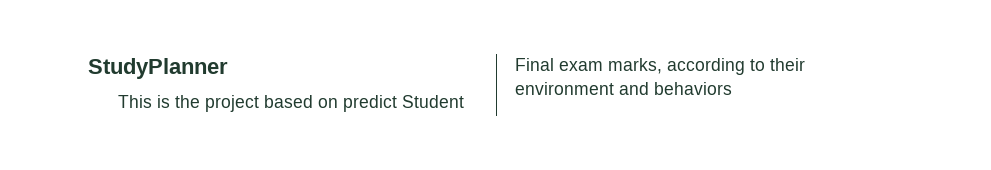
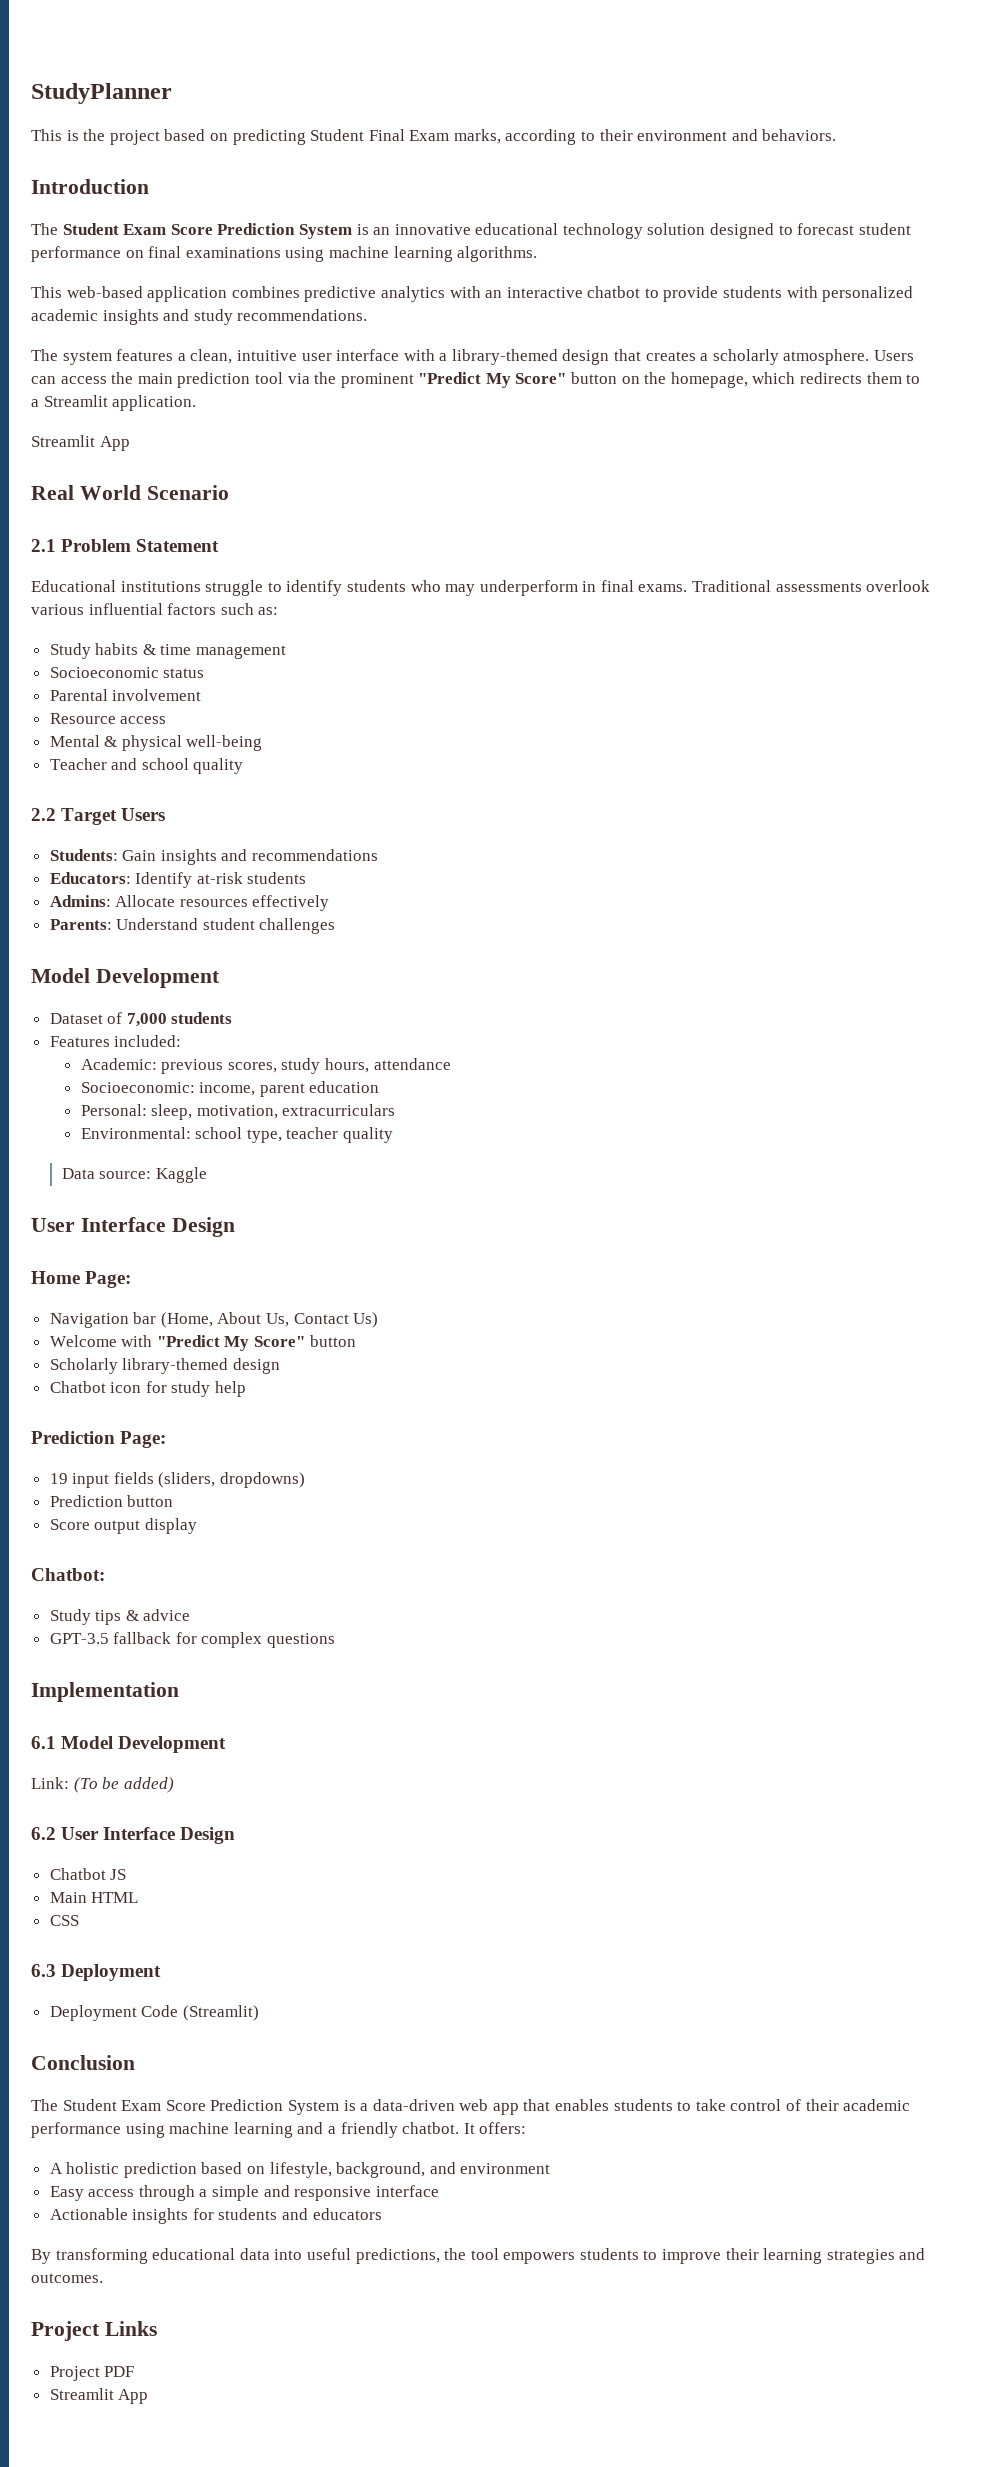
[342,95,397,112] predict -> [232,129,306,145] predicting
[559,61,603,71] exam -> [409,130,450,141] Exam
[654,82,732,95] behaviors -> [762,129,837,141] [31,179,149,194] [31,223,911,239] [31,246,538,262] [31,286,914,302] [31,309,368,325] [31,349,915,365] [31,372,921,388] [31,395,197,411] [31,435,130,451] [31,485,229,500] [31,539,220,552] [31,580,931,596] [31,603,279,615] [49,643,287,659] [49,667,205,678] [49,689,202,701] [49,713,167,724] [49,735,263,751] [49,758,244,774] [31,808,166,825] [49,849,379,865] [49,872,307,888] [49,895,330,911] [49,918,336,934] [31,968,220,988] [49,1012,233,1027] [49,1035,182,1047] [80,1058,451,1074] [80,1081,380,1097] [80,1104,396,1120] [80,1127,393,1143] [61,1167,208,1183] [31,1217,235,1237] [31,1271,132,1288] [49,1312,379,1328] [49,1335,356,1351] [49,1358,280,1374] [49,1381,247,1397] [31,1431,167,1448] [49,1472,306,1488] [49,1495,174,1507] [49,1518,197,1534] [31,1568,105,1581] [49,1609,191,1625] [49,1632,336,1648] [31,1682,179,1702] [31,1736,227,1753] [31,1777,174,1793] [31,1827,236,1844] [49,1868,127,1880] [49,1892,139,1903] [49,1915,79,1926] [31,1964,162,1981] [49,2005,259,2021] [31,2055,135,2070] [31,2099,911,2115] [31,2122,527,2138] [49,2162,551,2178] [49,2185,439,2201] [49,2208,382,2224] [31,2248,926,2264] [31,2273,103,2283] [31,2321,157,2341] [49,2366,135,2381] [49,2388,149,2404] behaviors. // Introduction // The Student Exam Score Prediction System is an innovative educational technology solution designed to forecast student performance on final examinations using machine learning algorithms. // This web-based application combines predictive analytics with an interactive chatbot to provide students with personalized academic insights and study recommendations. // The system features a clean, intuitive user interface with a library-themed design that creates a scholarly atmosphere. Users can access the main prediction tool via the prominent "Predict My Score" button on the homepage, which redirects them to a Streamlit application. // Streamlit App // Real World Scenario // 2.1 Problem Statement // Educational institutions struggle to identify students who may underperform in final exams. Traditional assessments overlook various influential factors such as: // Study habits & time management // Socioeconomic status // Parental involvement // Resource access // Mental & physical well-being // Teacher and school quality // 2.2 Target Users // Students: Gain insights and recommendations // Educators: Identify at-risk students // Admins: Allocate resources effectively // Parents: Understand student challenges // Model Development // Dataset of 7,000 students // Features included: // Academic: previous scores, study hours, attendance // Socioeconomic: income, parent education // Personal: sleep, motivation, extracurriculars // Environmental: school type, teacher quality // Data source: Kaggle // User Interface Design // Home Page: // Navigation bar (Home, About Us, Contact Us) // Welcome with "Predict My Score" button // Scholarly library-themed design // Chatbot icon for study help // Prediction Page: // 19 input fields (sliders, dropdowns) // Prediction button // Score output display // Chatbot: // Study tips & advice // GPT-3.5 fallback for complex questions // Implementation // 6.1 Model Development // Link: (To be added) // 6.2 User Interface Design // Chatbot JS // Main HTML // CSS // 6.3 Deployment // Deployment Code (Streamlit) // Conclusion // The Student Exam Score Prediction System is a data-driven web app that enables students to take control of their academic performance using machine learning and a friendly chatbot. It offers: // A holistic prediction based on lifestyle, background, and environment // Easy access through a simple and responsive interface // Actionable insights for students and educators // By transforming educational data into useful predictions, the tool empowers students to improve their learning strategies and outcomes. // Project Links // Project PDF // Streamlit App

